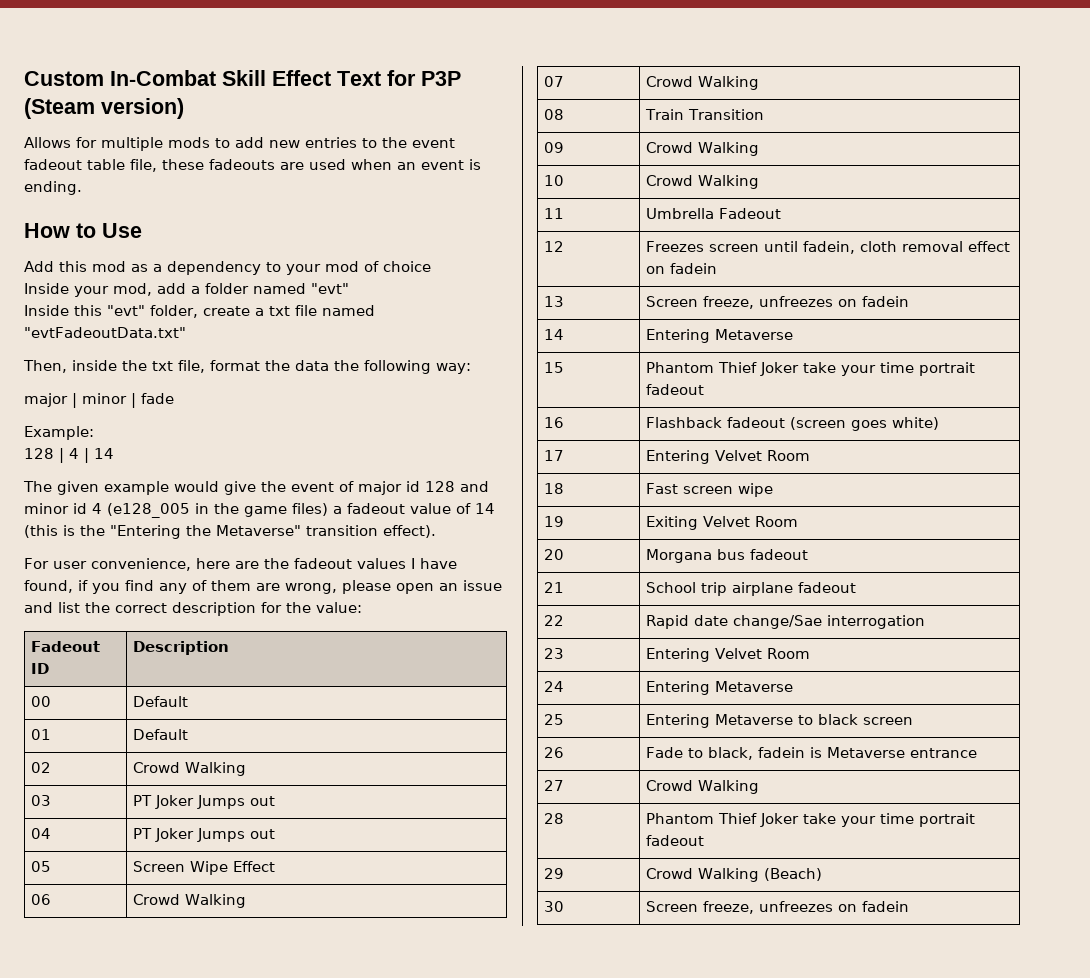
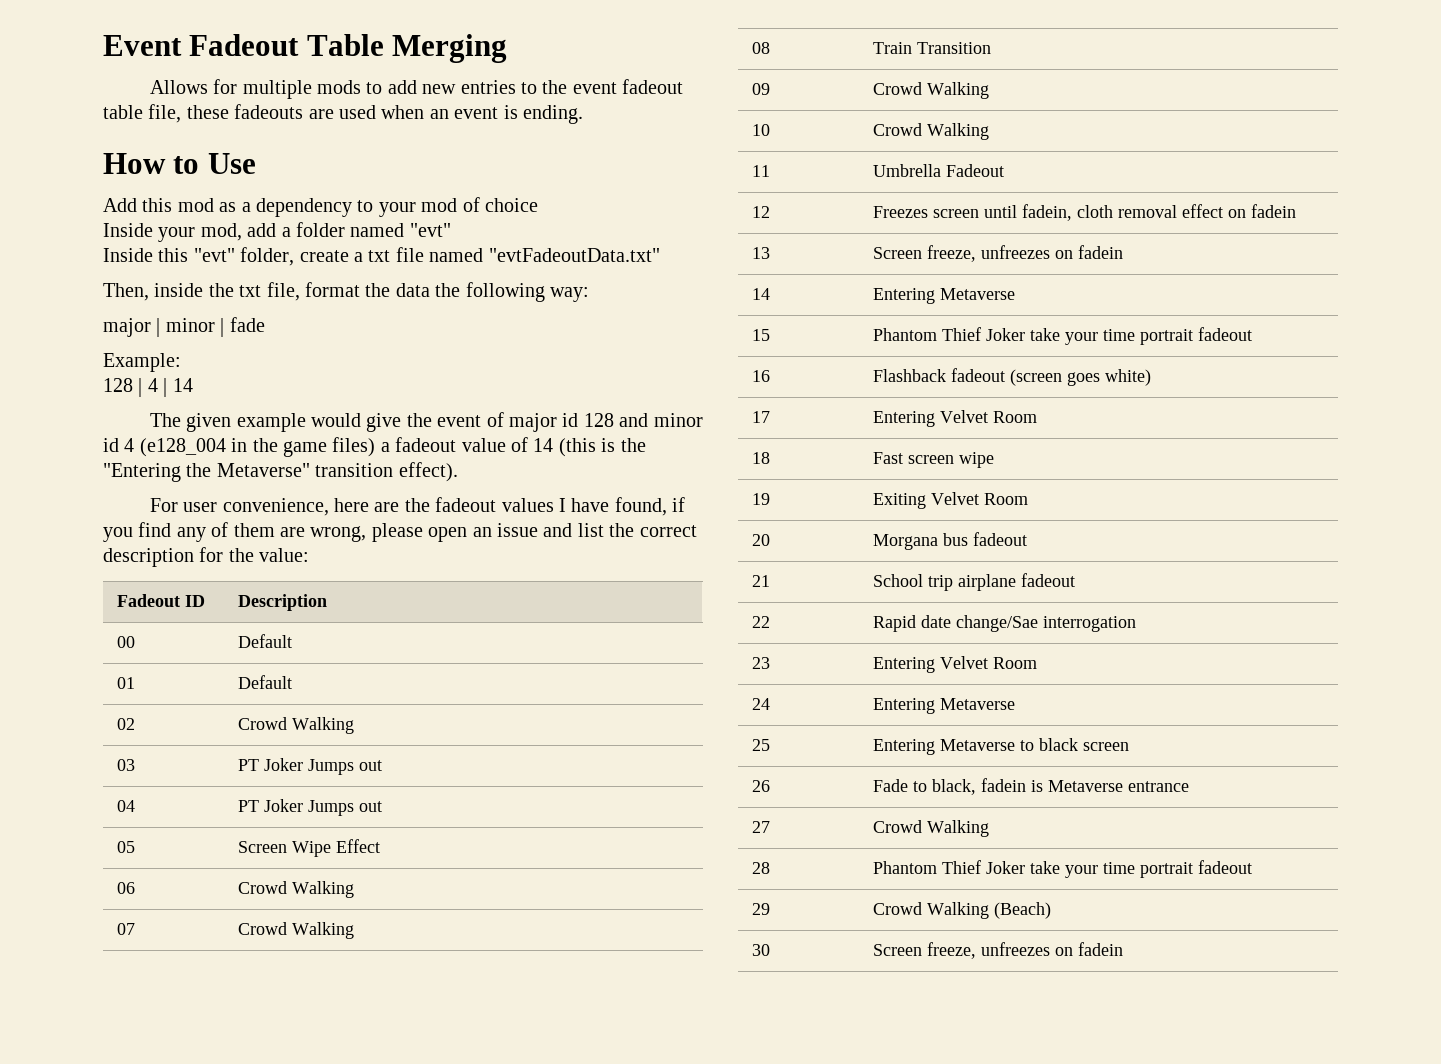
[24,70,461,86] [24,98,184,119] Custom In-Combat Skill Effect Text for P3P (Steam version) -> [103,34,508,63] Event Fadeout Table Merging
[107,503,190,518] (e128_005 -> [139,438,226,457] (e128_004

